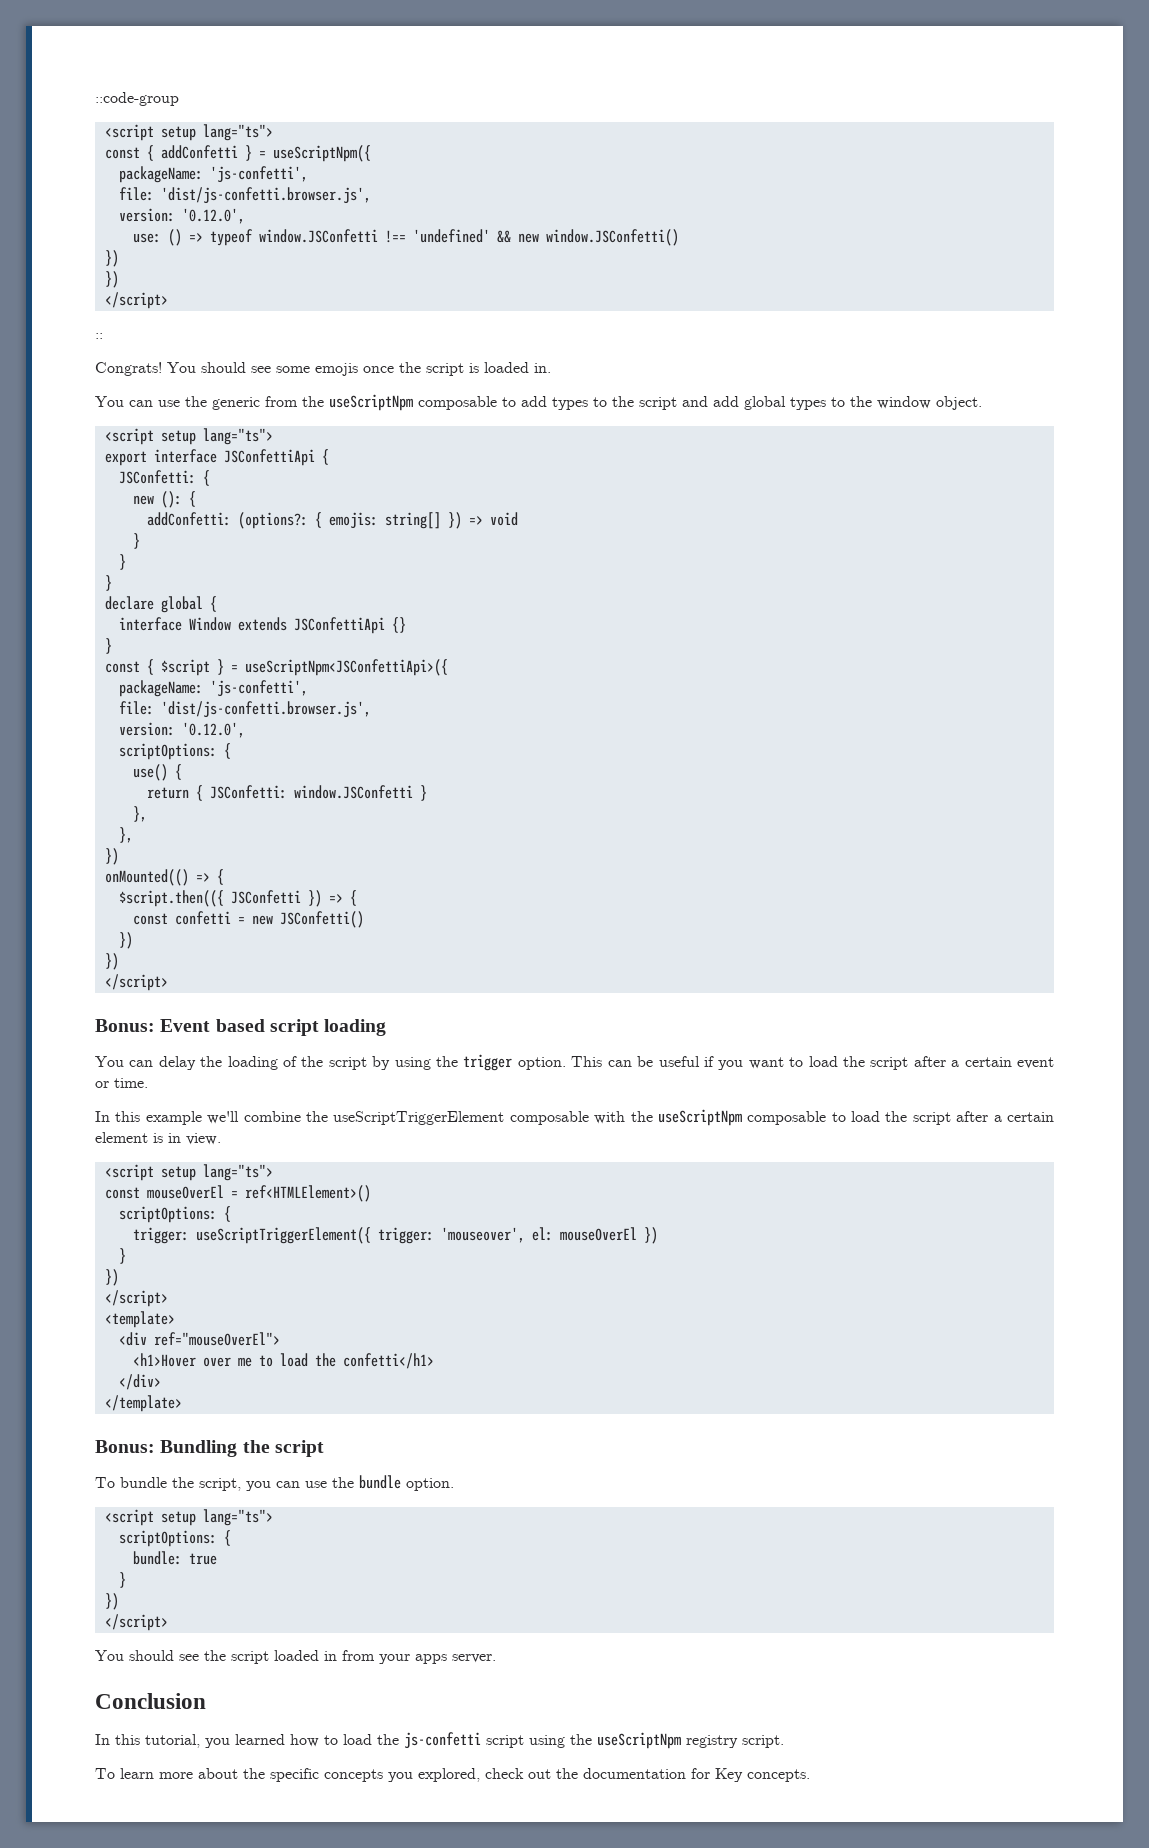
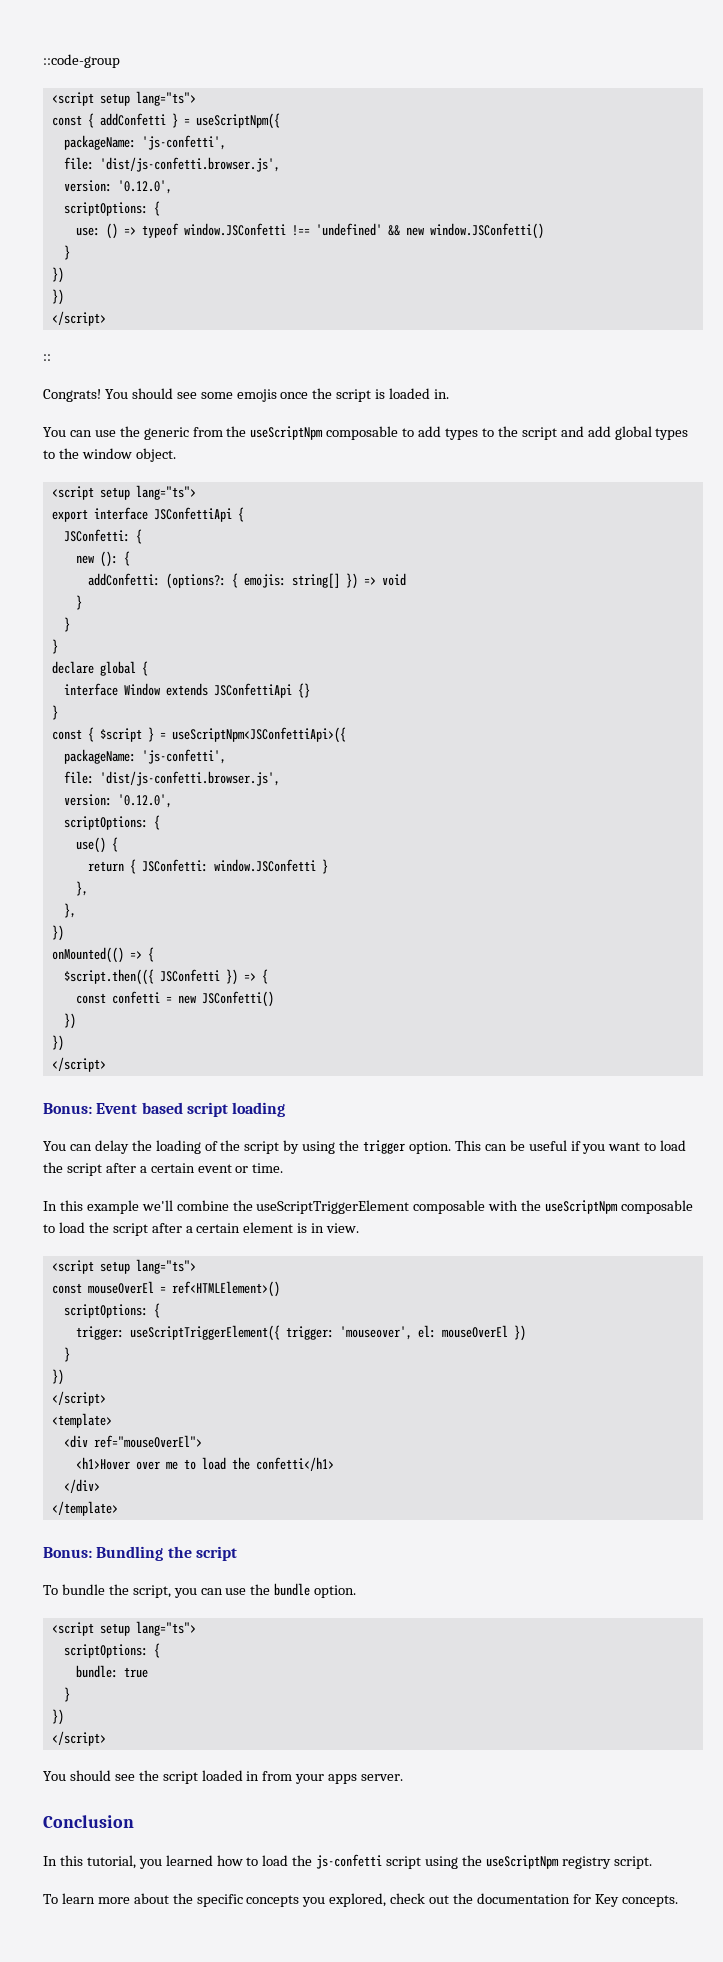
(245, 216) none -> [63,201,160,216] // scriptOptions: {
(679, 237) none -> [63,245,70,260] // }

